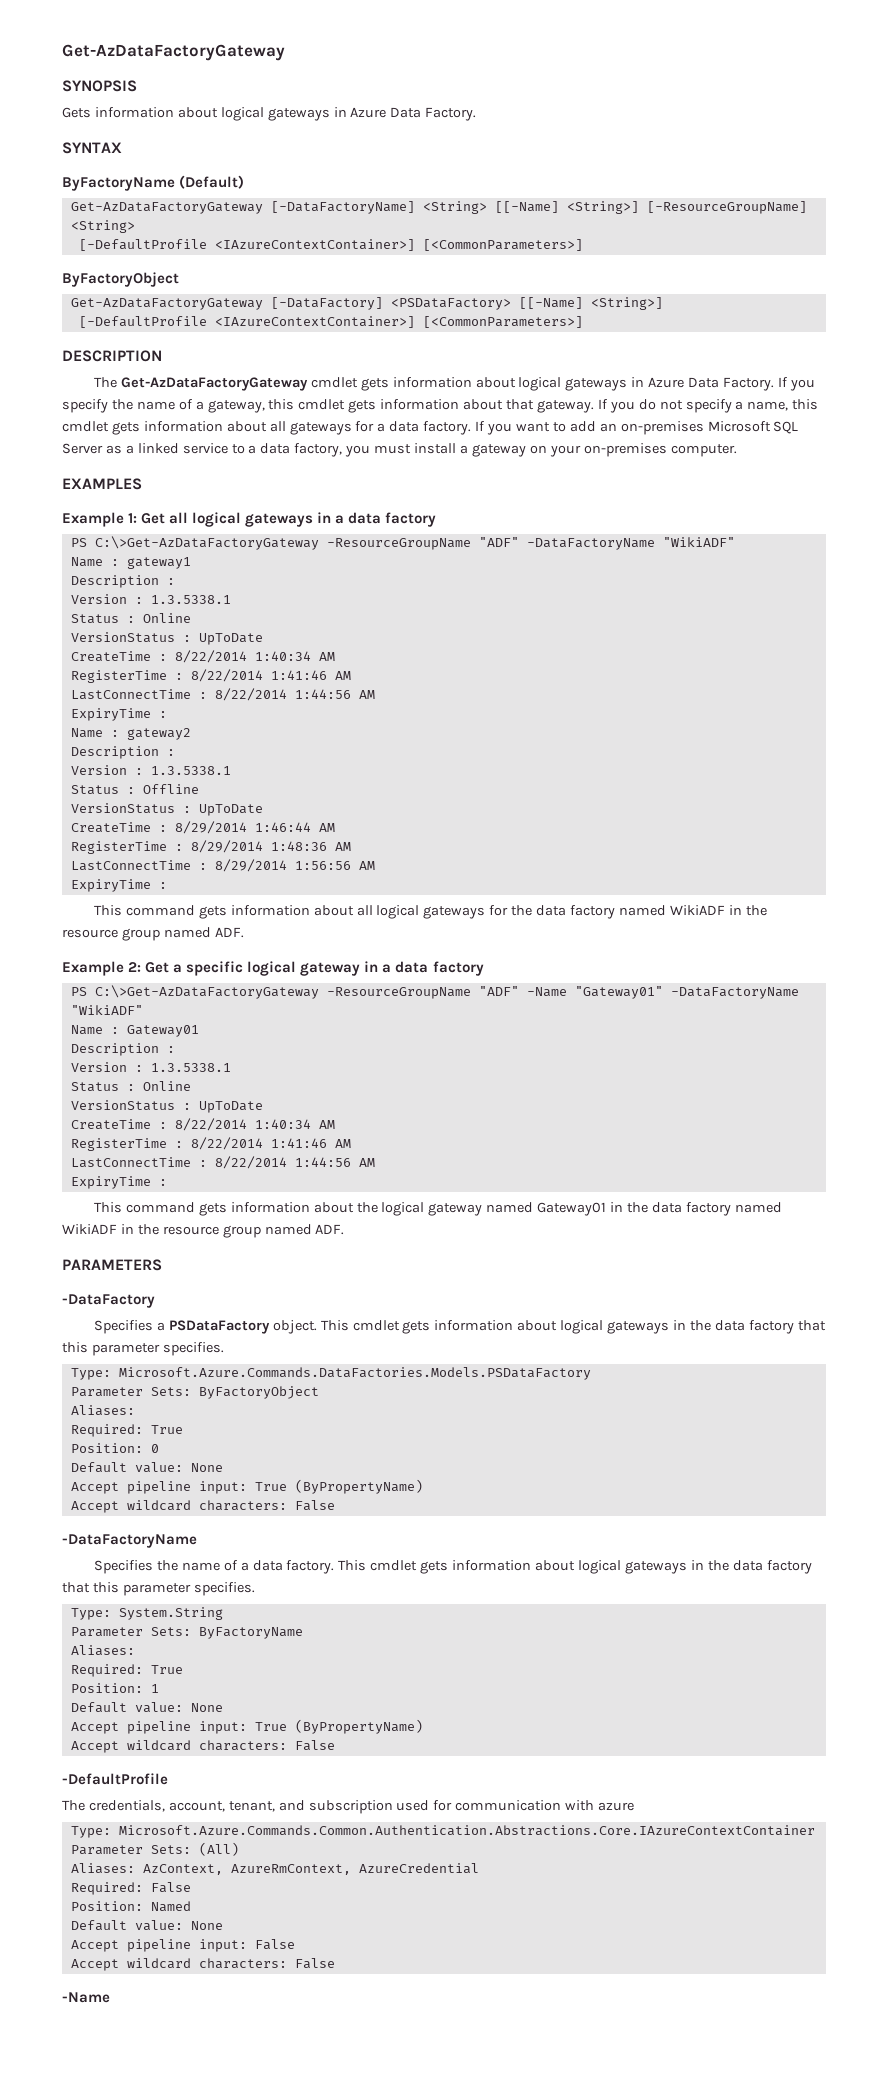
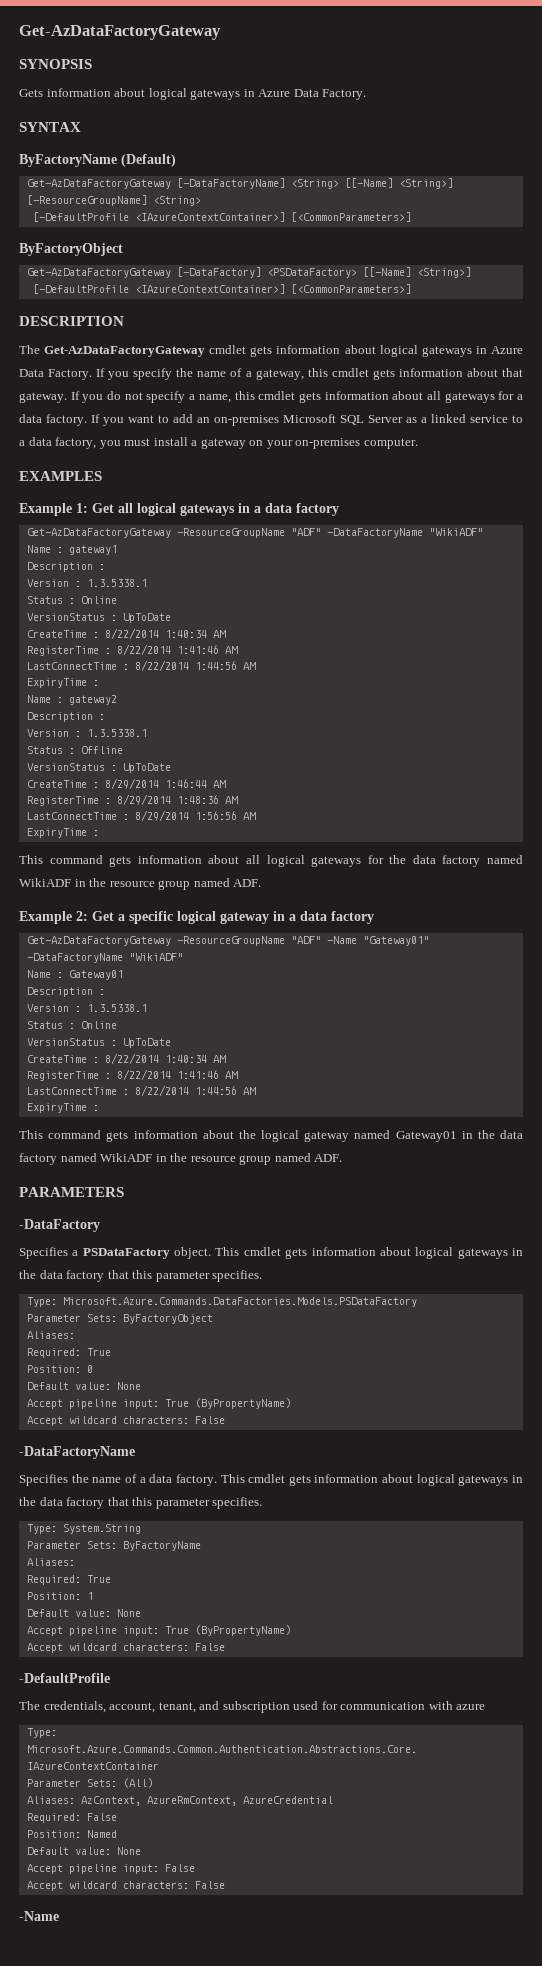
[70,536,319,550] PS C:\>Get-AzDataFactoryGateway -> [26,528,171,538] Get-AzDataFactoryGateway
[70,985,319,999] PS C:\>Get-AzDataFactoryGateway -> [26,936,171,946] Get-AzDataFactoryGateway

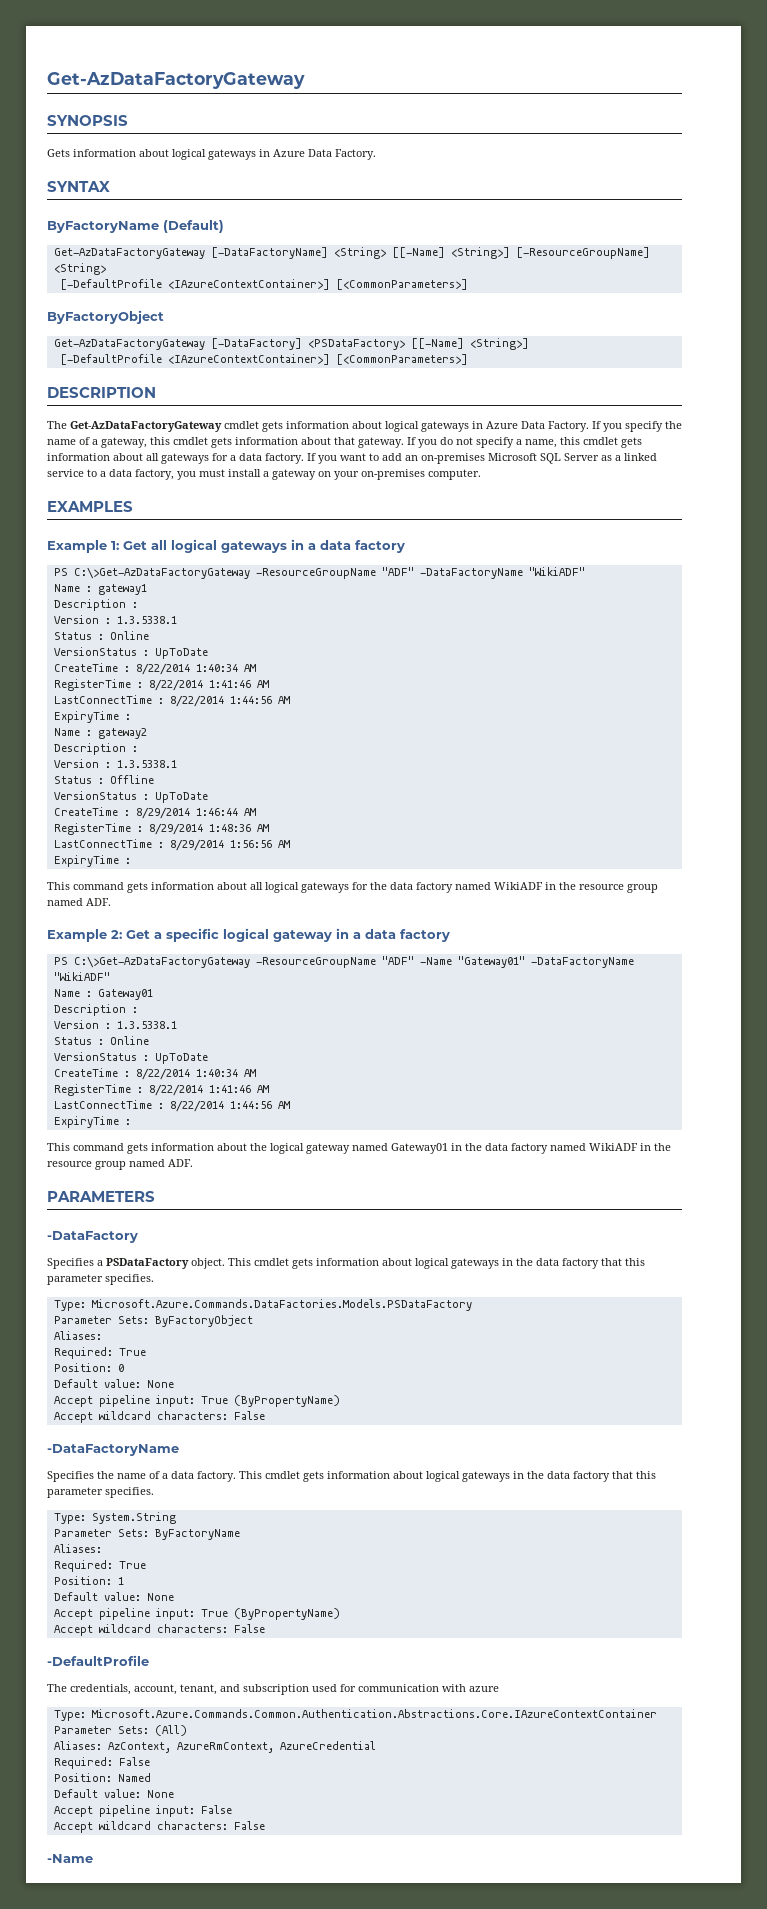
[26,528,171,538] Get-AzDataFactoryGateway -> [53,567,250,579] PS C:\>Get-AzDataFactoryGateway
[26,936,171,946] Get-AzDataFactoryGateway -> [53,956,250,968] PS C:\>Get-AzDataFactoryGateway

